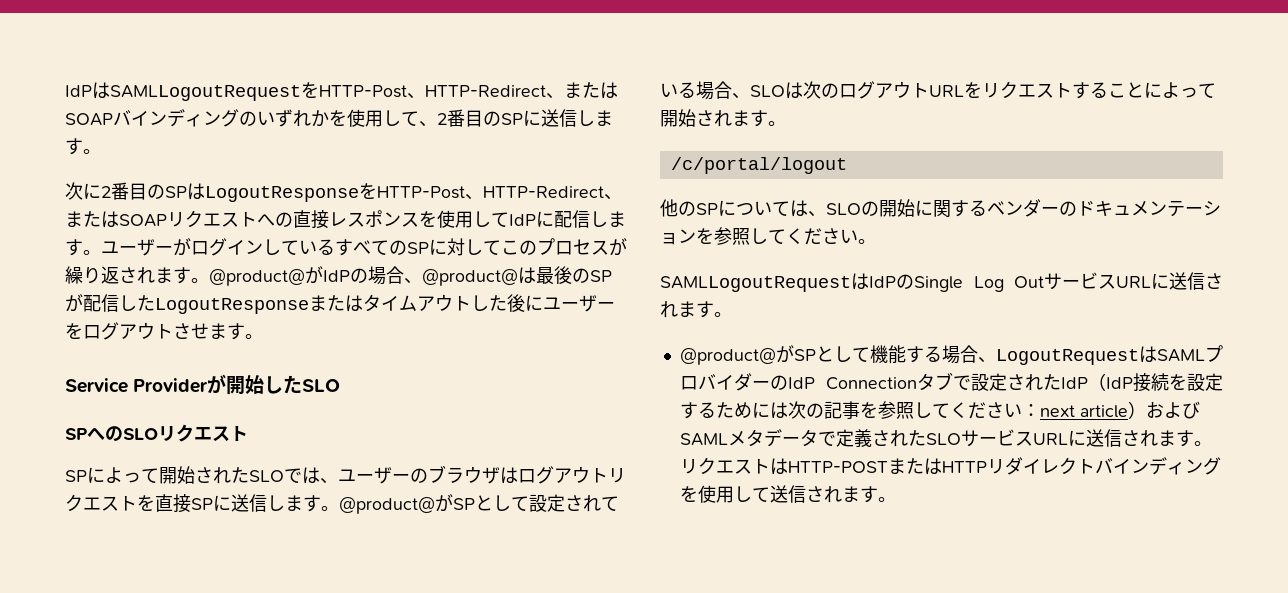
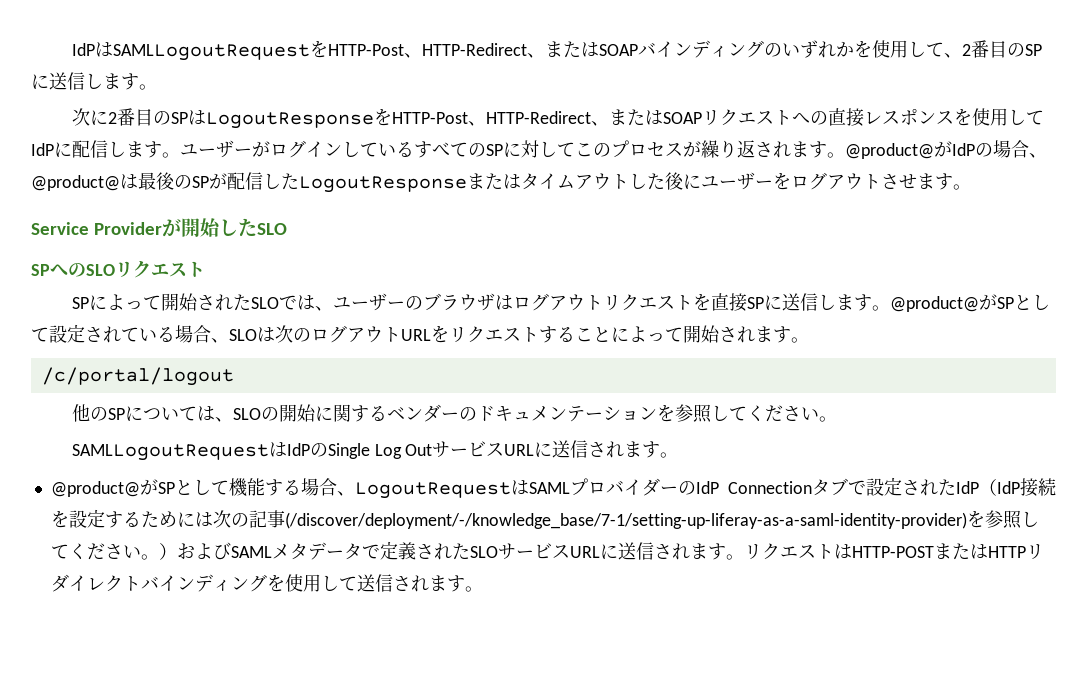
[859,401,1128,419] を参照してください：next article -> [284,510,1039,529] [50,543,159,560] (/discover/deployment/-/knowledge_base/7-1/setting-up-liferay-as-a-saml-identity-provider)を参照してください。

